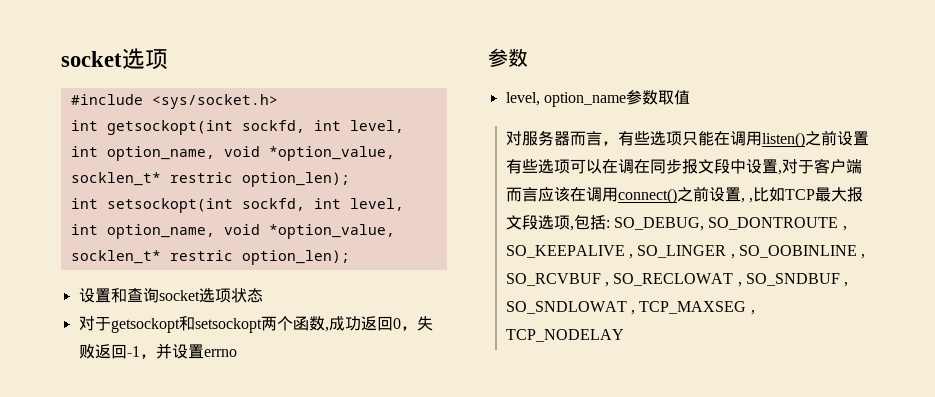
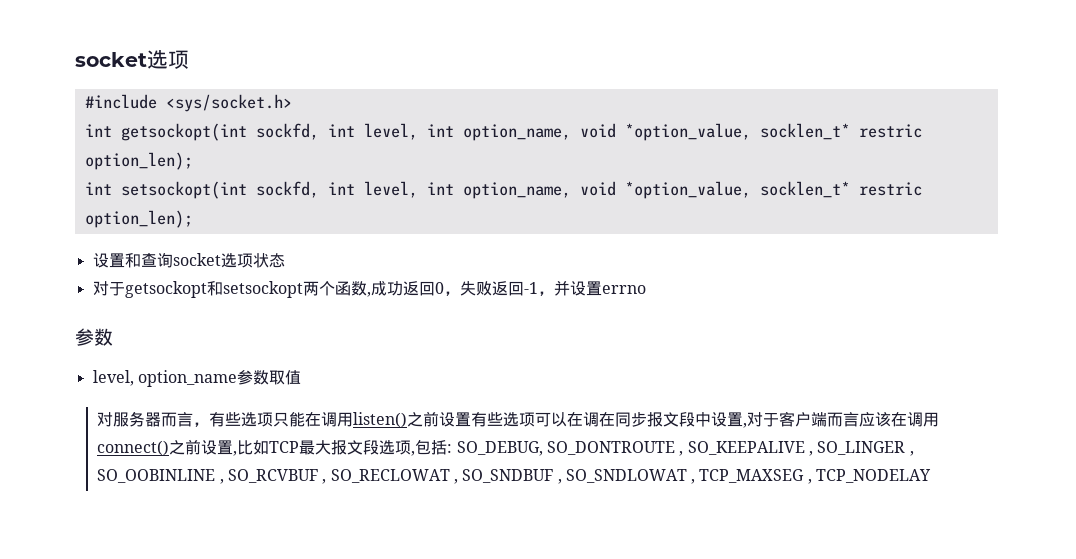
[749,198,754,203] , -> (238, 453) none

